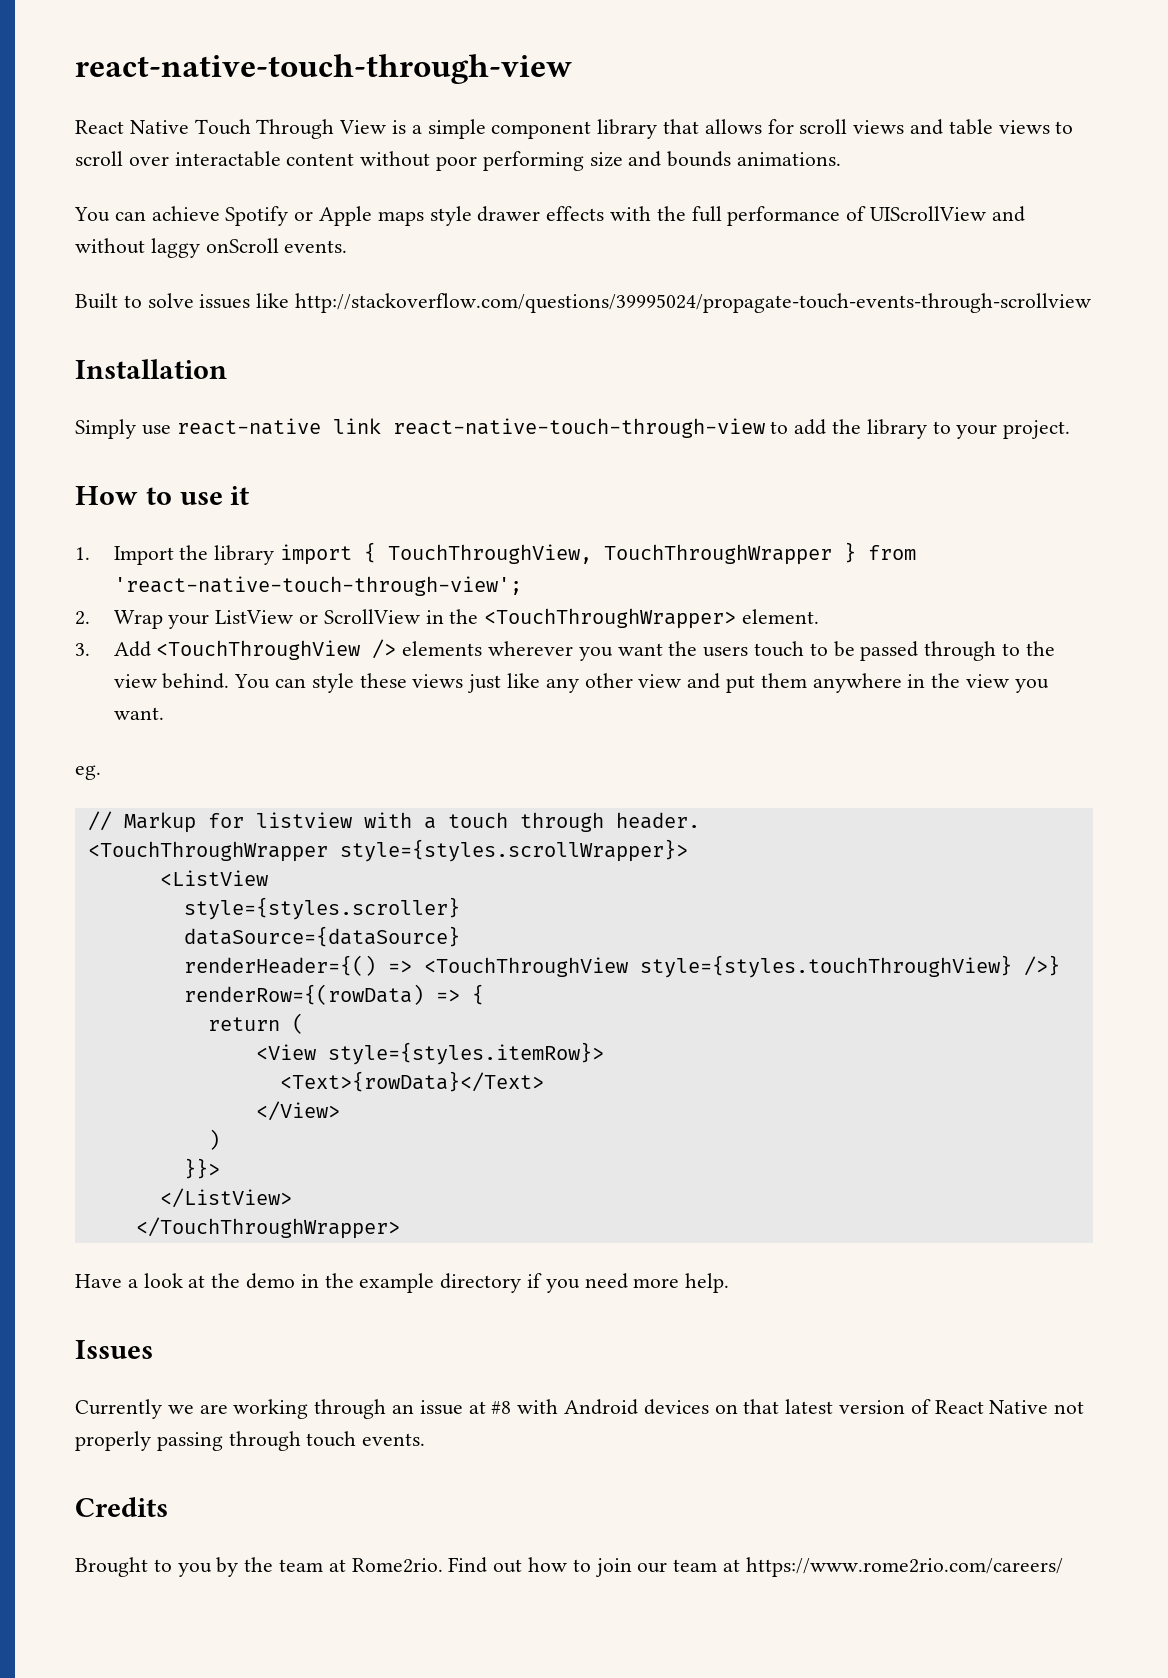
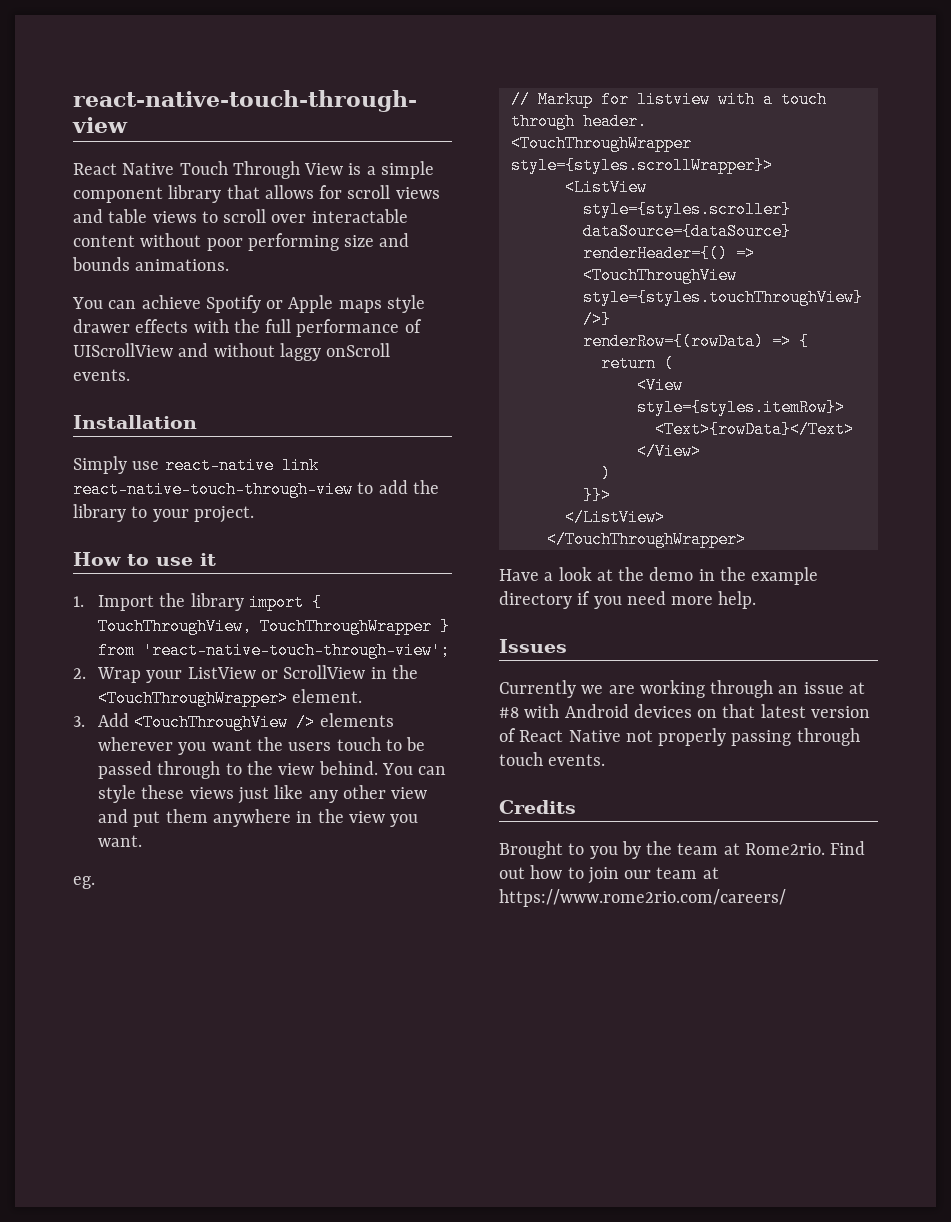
[75,293,1092,313] // Built to solve issues like http://stackoverflow.com/questions/39995024/propagate-touch-events-through-scrollview -> (130, 375) none

